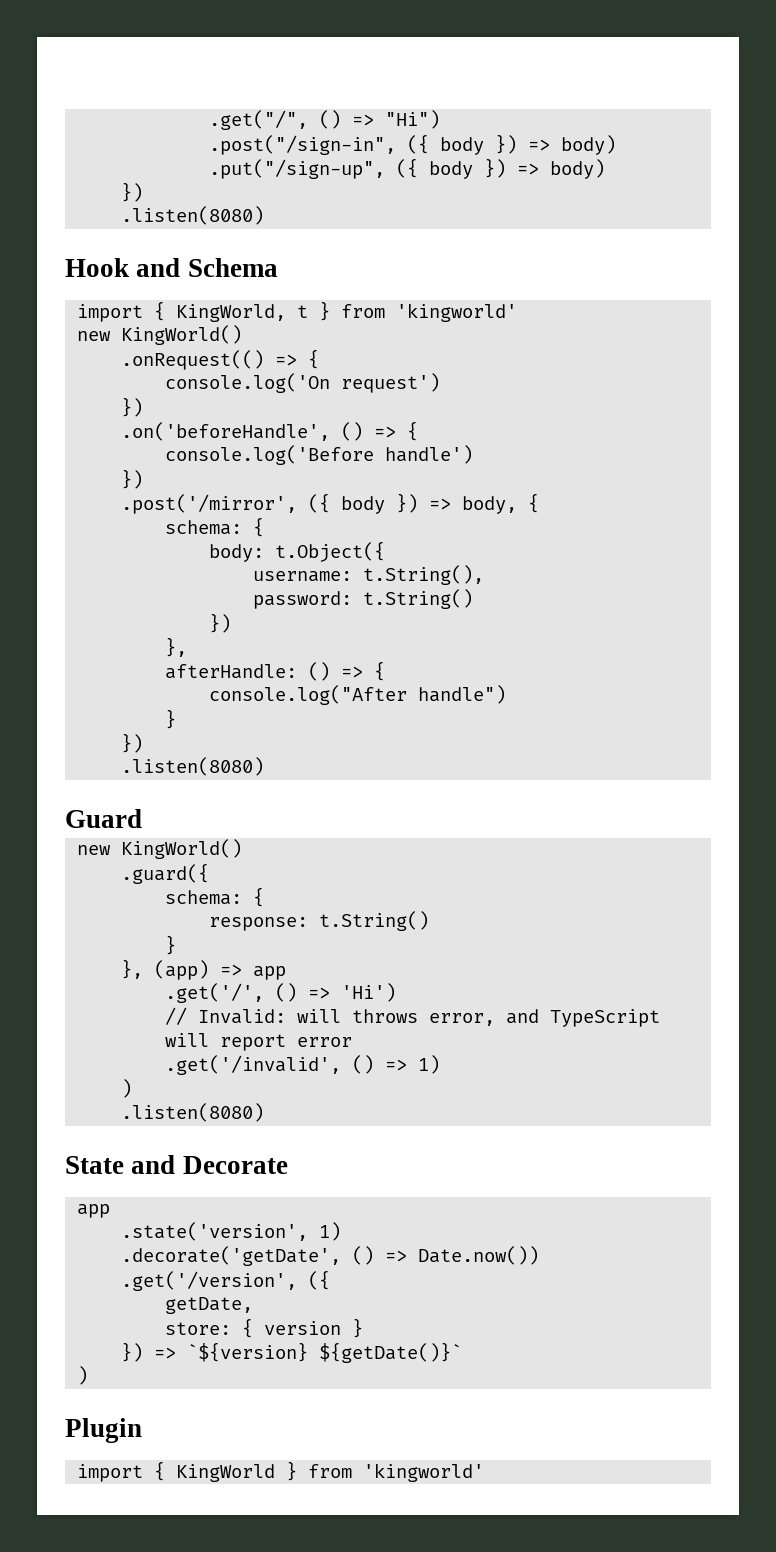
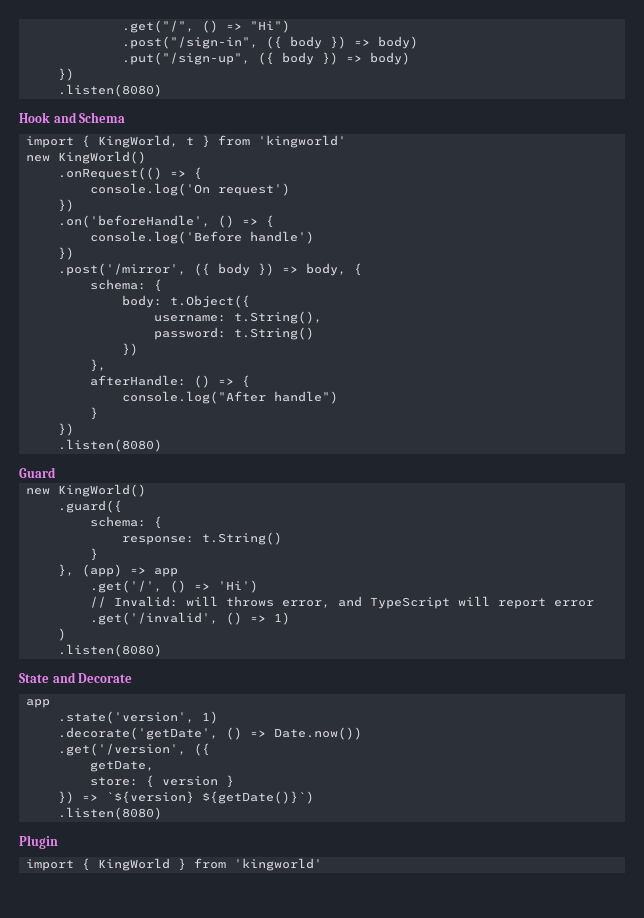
[319,1342,462,1363] [77,1366,88,1385] ${getDate()}` // ) -> [202,791,315,804] [58,807,163,820] ${getDate()}`) // .listen(8080)

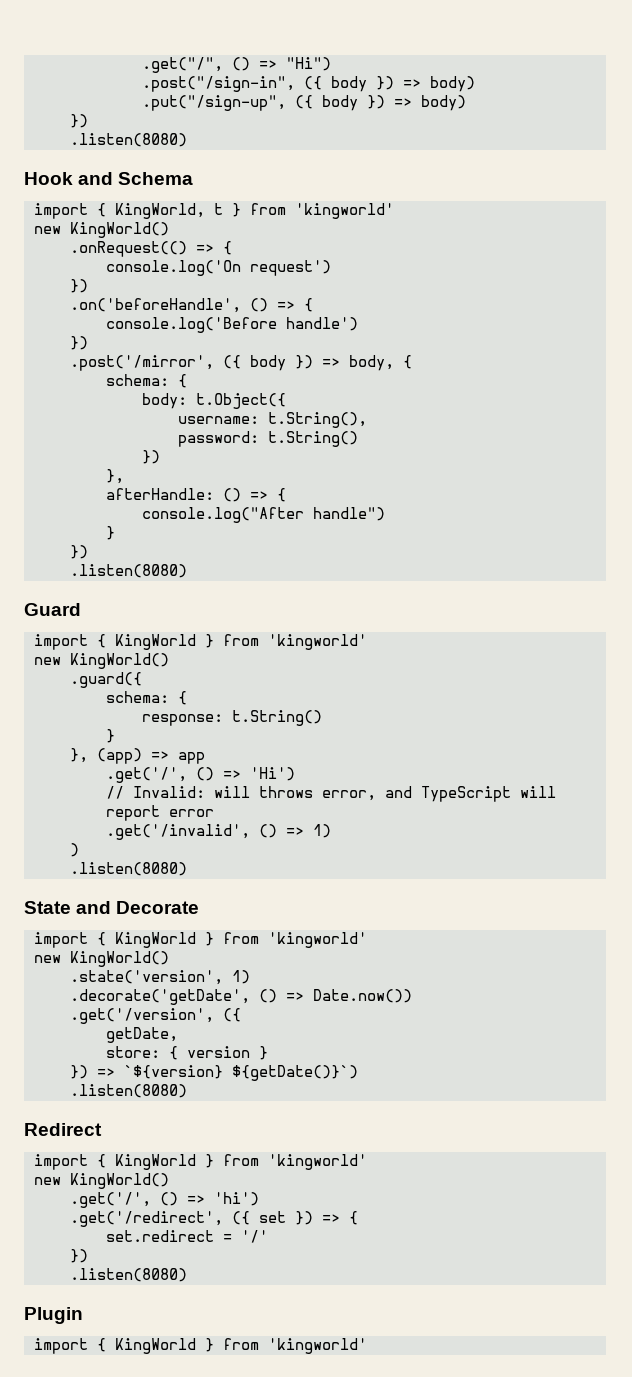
(56, 472) none -> [33,634,367,650] // import { KingWorld } from 'kingworld'
[26,699,51,708] app -> [33,932,367,948] [33,951,169,967] import { KingWorld } from 'kingworld' // new KingWorld()
(163, 813) none -> [24,1123,102,1136] [33,1154,367,1170] [33,1173,169,1189] [69,1192,259,1208] [69,1211,358,1227] [105,1230,268,1243] [69,1249,88,1263] [69,1268,187,1282] // Redirect // import { KingWorld } from 'kingworld' // new KingWorld() // .get('/', () => 'hi') // .get('/redirect', ({ set }) => { // set.redirect = '/' // }) // .listen(8080)

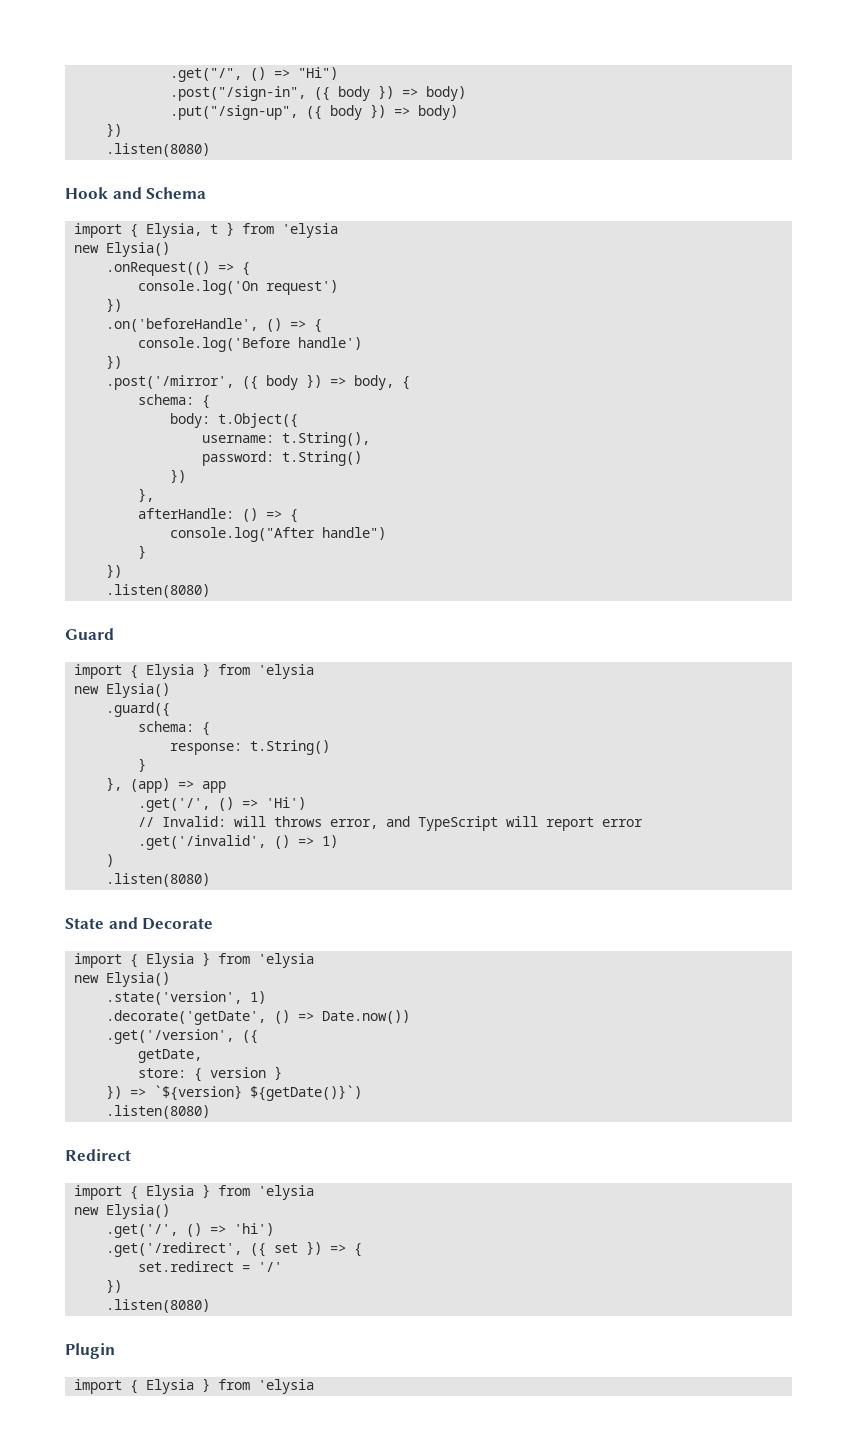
[114,203,205,219] KingWorld, -> [145,223,202,238] Elysia,
[294,203,394,219] [33,222,169,238] 'kingworld' // new KingWorld() -> [281,223,338,238] [73,242,170,257] 'elysia // new Elysia()
[114,634,367,650] [33,653,169,669] KingWorld } from 'kingworld' // new KingWorld() -> [145,663,314,679] [73,683,170,698] Elysia } from 'elysia // new Elysia()
[114,932,367,948] [33,951,169,967] KingWorld } from 'kingworld' // new KingWorld() -> [145,952,314,968] [73,972,170,987] Elysia } from 'elysia // new Elysia()
[114,1154,367,1170] [33,1173,169,1189] KingWorld } from 'kingworld' // new KingWorld() -> [145,1184,314,1200] [73,1204,170,1219] Elysia } from 'elysia // new Elysia()
[114,1338,367,1354] KingWorld } from 'kingworld' -> [145,1378,314,1394] Elysia } from 'elysia

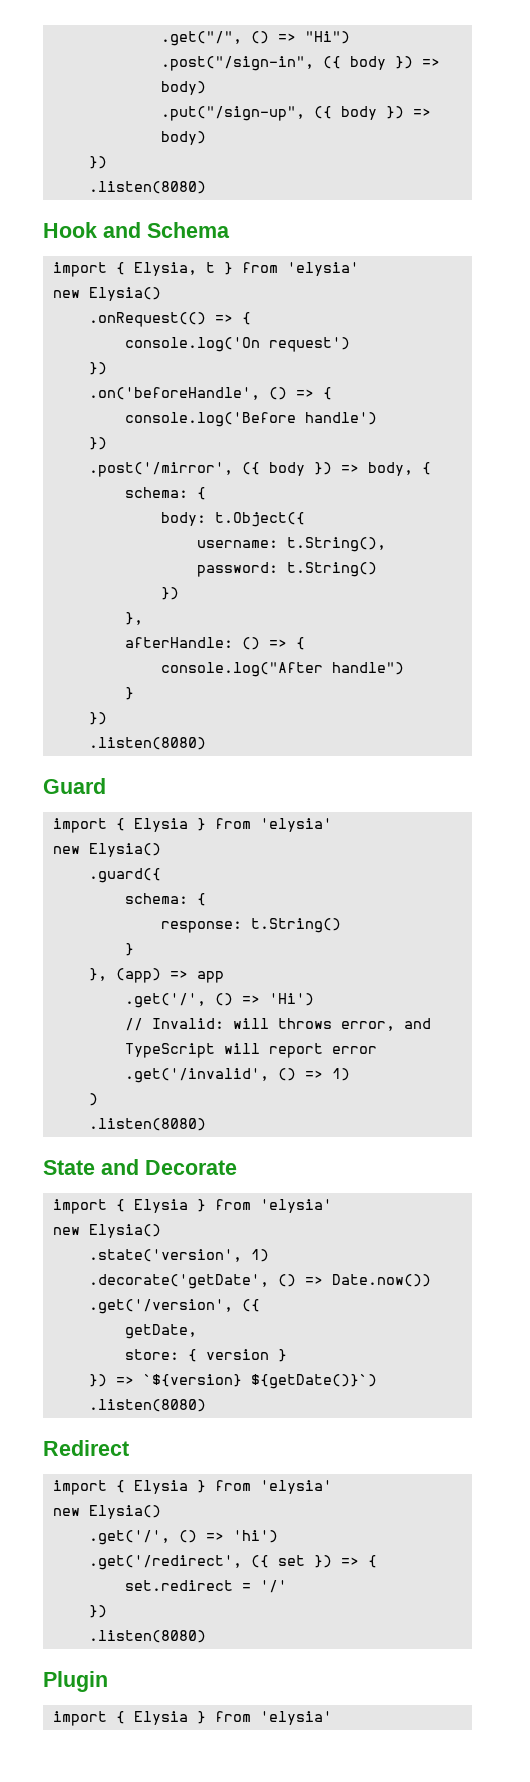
[281,223,338,238] 'elysia -> [286,262,359,276] 'elysia'
[257,664,314,679] 'elysia -> [259,818,332,832] 'elysia'
[257,953,314,968] 'elysia -> [259,1199,332,1213] 'elysia'
[257,1185,314,1200] 'elysia -> [259,1480,332,1494] 'elysia'
[257,1379,314,1394] 'elysia -> [259,1711,332,1725] 'elysia'

